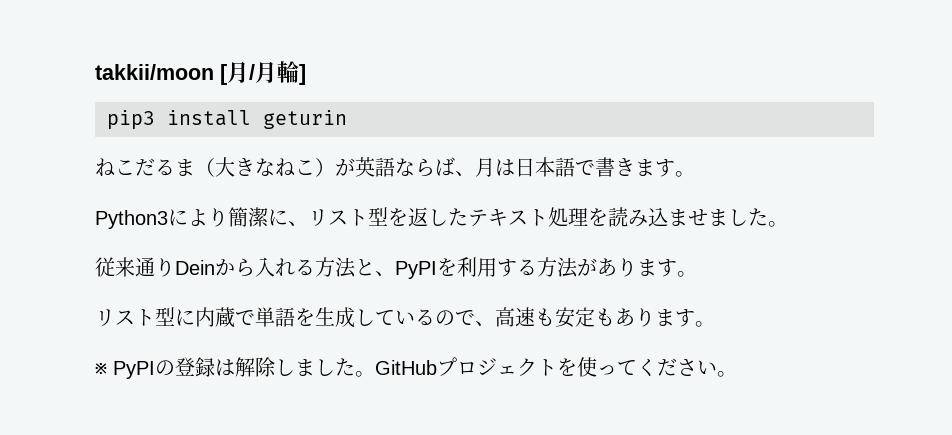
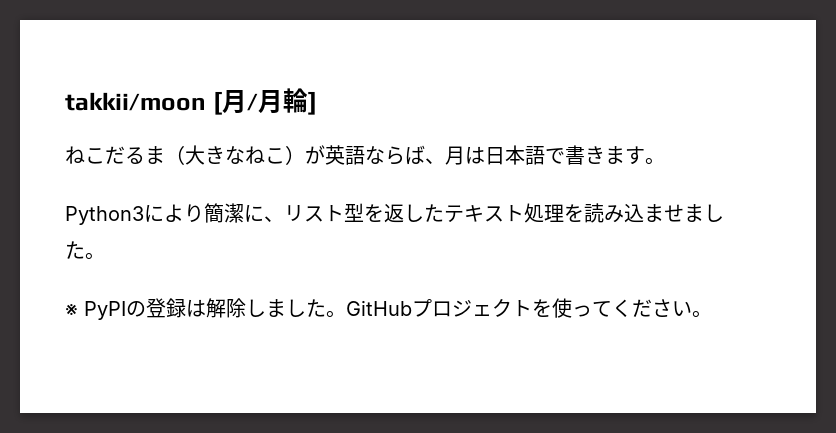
[107,110,347,130] // pip3 install geturin -> (317, 103) none
[95,257,697,279] [95,307,715,328] // 従来通りDeinから入れる方法と、PyPIを利用する方法があります。 // リスト型に内蔵で単語を生成しているので、高速も安定もあります。 -> (105, 256) none

